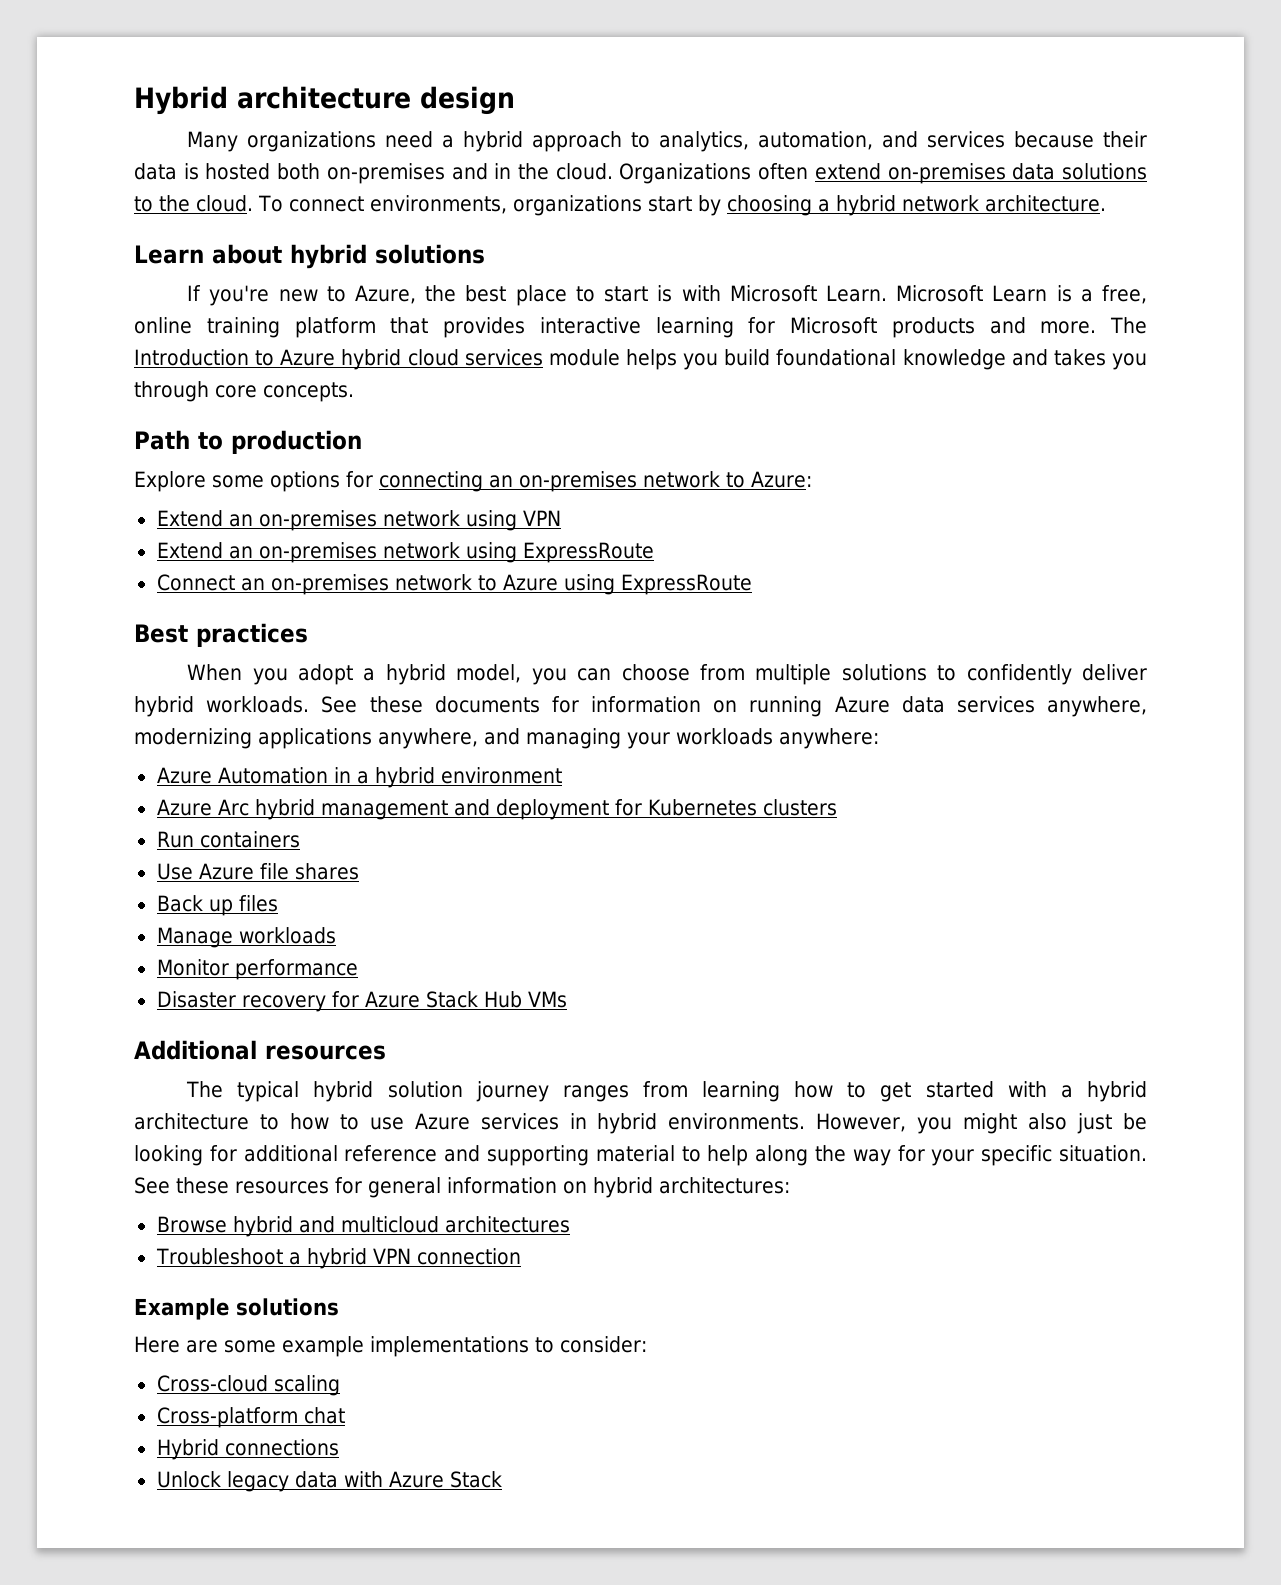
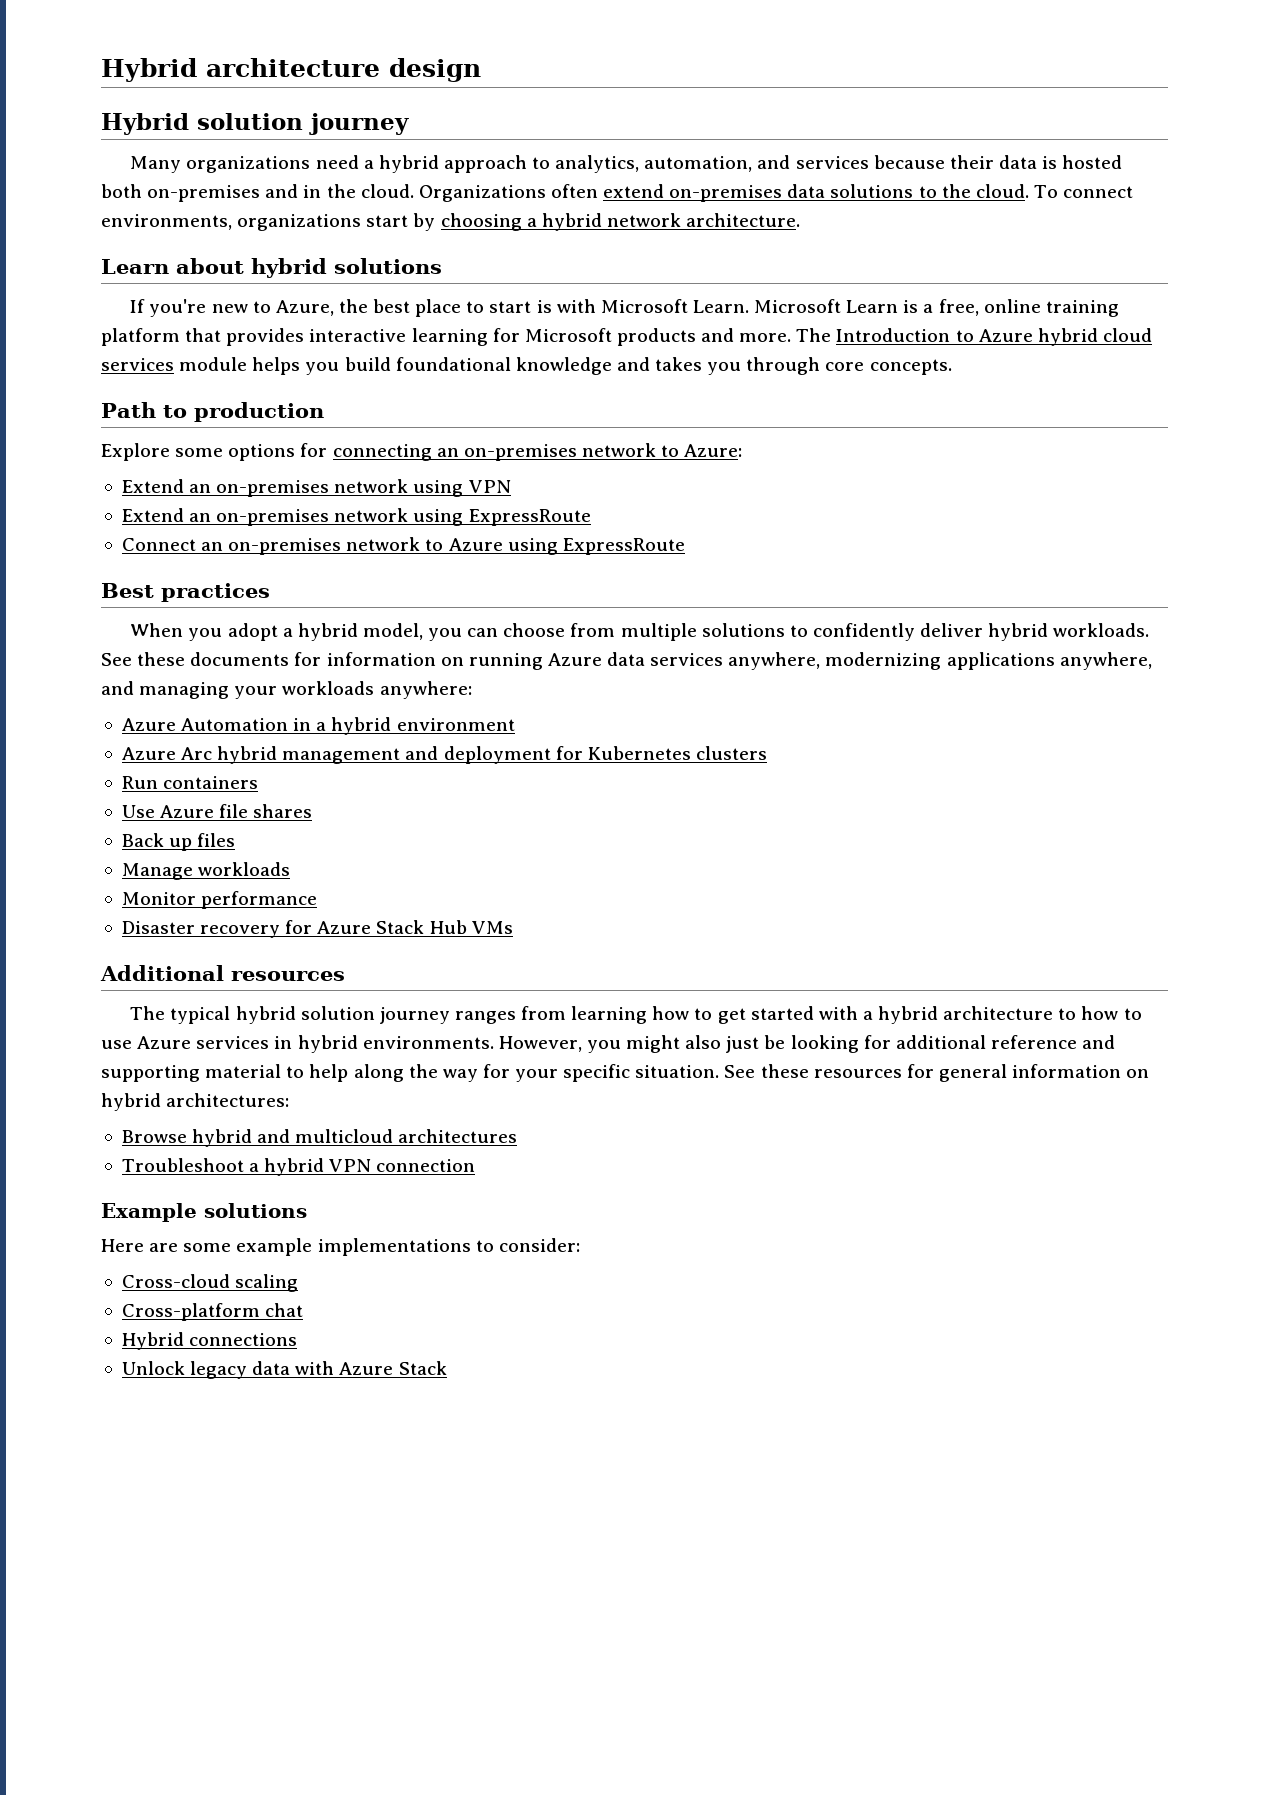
(515, 100) none -> [101,113,409,135] // Hybrid solution journey

